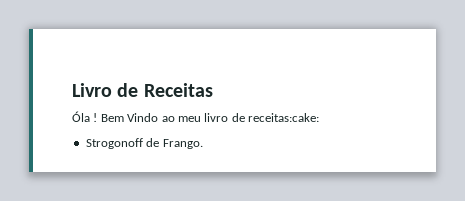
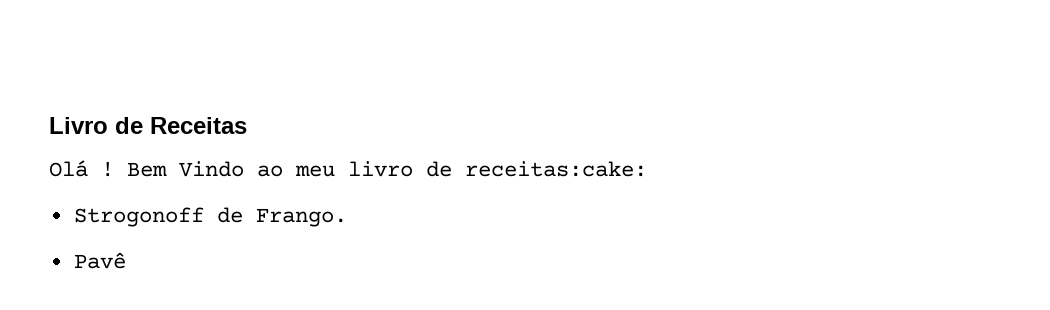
[72,111,90,122] Óla -> [49,160,88,177] Olá
(203, 144) none -> [73,252,126,269] // Pavê

